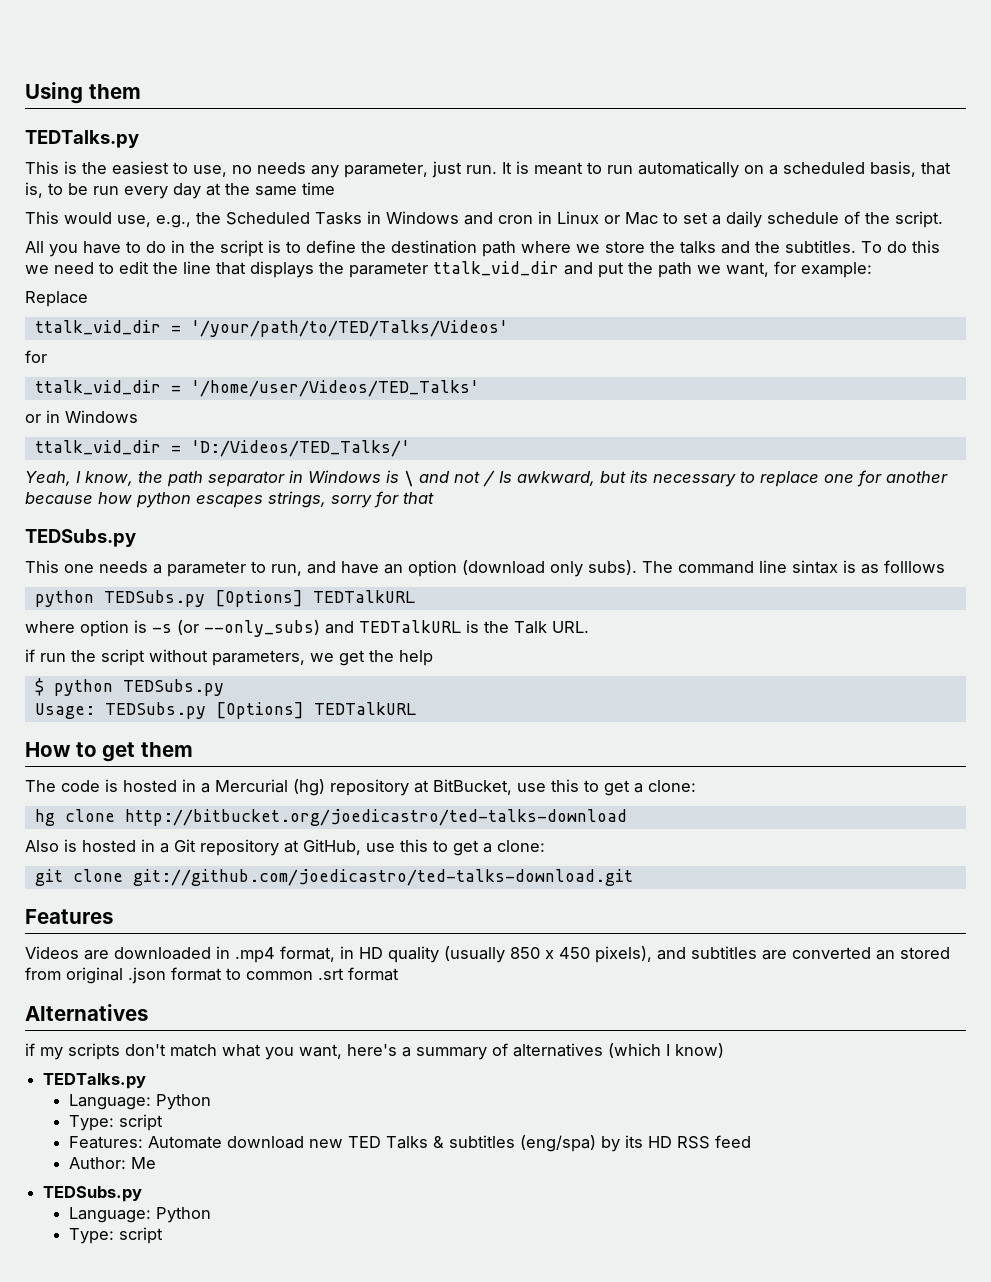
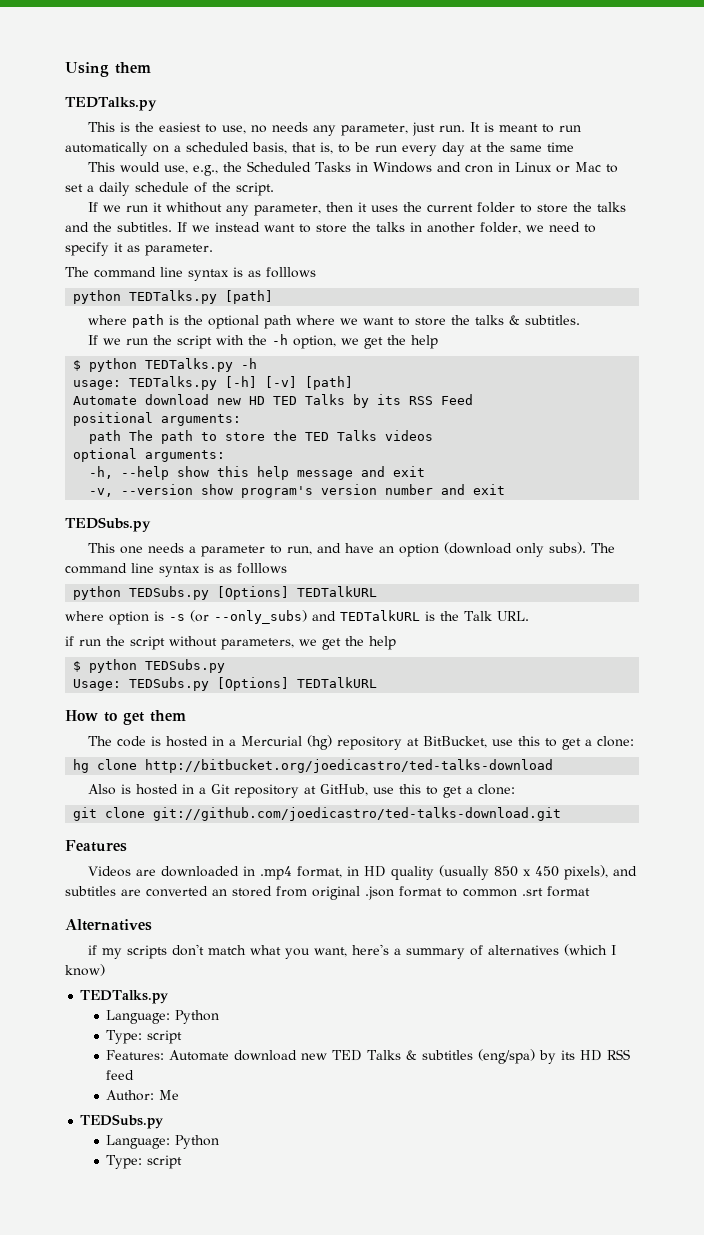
[25,240,600,257] All you have to do in the script is to define the destination path where we -> [87,202,532,216] If we run it whithout any parameter, then it uses the current folder to
[861,240,940,253] [25,261,872,278] [25,291,88,307] [34,320,508,337] [25,350,47,363] [34,380,479,397] [25,410,138,423] [34,440,410,457] [25,470,948,487] [25,491,434,508] To do this we need to edit the line that displays the parameter ttalk_vid_dir and put the path we want, for example: // Replace // ttalk_vid_dir = '/your/path/to/TED/Talks/Videos' // for // ttalk_vid_dir = '/home/user/Videos/TED_Talks' // or in Windows // ttalk_vid_dir = 'D:/Videos/TED_Talks/' // Yeah, I know, the path separator in Windows is \ and not / Is awkward, but its necessary to replace one for another because how python escapes strings, sorry for that -> [177,222,596,234] [65,242,213,256] [65,267,316,281] [73,290,274,304] [87,314,580,329] [87,334,438,349] [73,358,258,372] [73,376,354,390] [73,394,474,408] [73,412,242,426] [89,430,434,444] [73,448,226,462] [89,466,426,480] [89,484,506,498] If we instead want to store the talks in another folder, we need to specify it as parameter. // The command line syntax is as folllows // python TEDTalks.py [path] // where path is the optional path where we want to store the talks & subtitles. // If we run the script with the -h option, we get the help // $ python TEDTalks.py -h // usage: TEDTalks.py [-h] [-v] [path] // Automate download new HD TED Talks by its RSS Feed // positional arguments: // path The path to store the TED Talks videos // optional arguments: // -h, --help show this help message and exit // -v, --version show program's version number and exit
[792,560,838,574] sintax -> [159,565,200,577] syntax

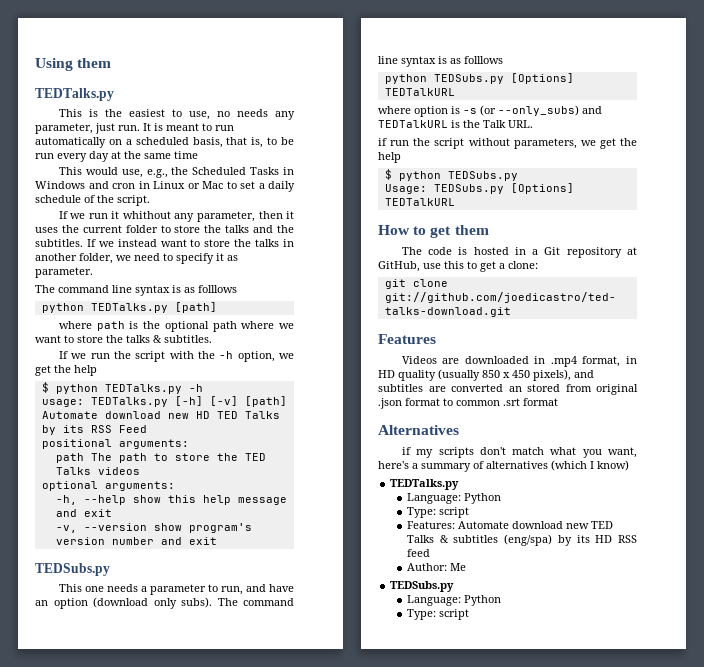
[240,735,634,750] [73,759,554,773] [87,784,206,795] Mercurial (hg) repository at BitBucket, use this to get a clone: // hg clone http://bitbucket.org/joedicastro/ted-talks-download // Also is hosted in a -> (539, 252) none

